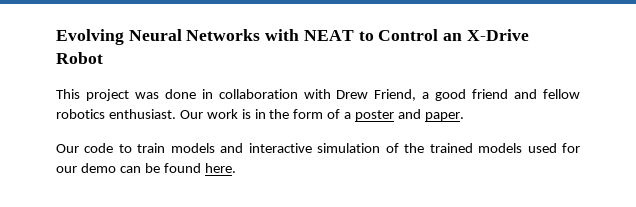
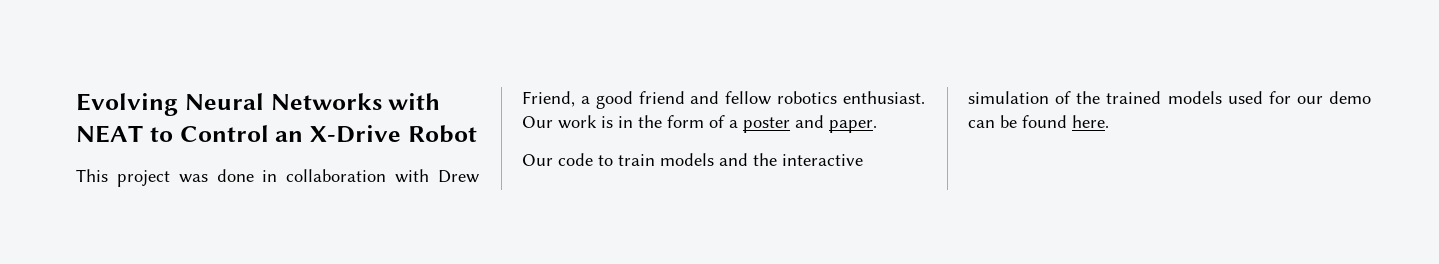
(244, 148) none -> [753,153,777,166] the

